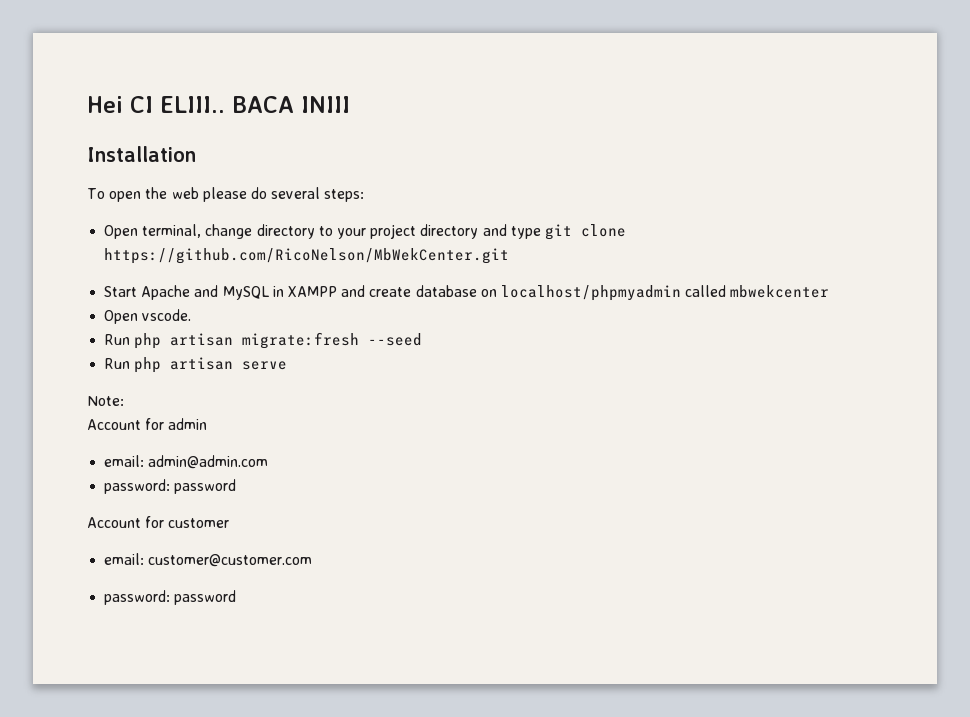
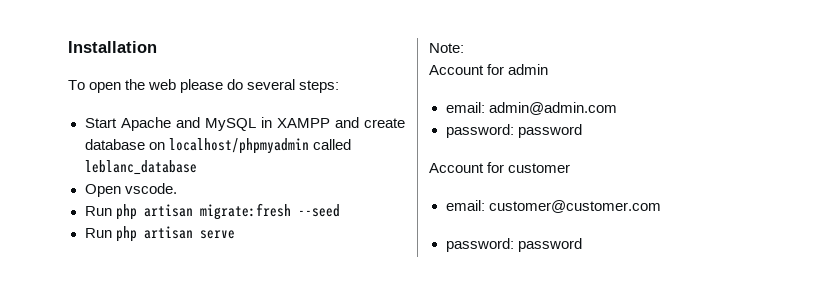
[87,96,350,113] Hei CI ELIII.. BACA INIII // -> (68, 47) none
[104,224,626,240] [104,248,510,264] // Open terminal, change directory to your project directory and type git clone https://github.com/RicoNelson/MbWekCenter.git -> (340, 86) none
[730,285,830,298] mbwekcenter -> [84,160,197,175] leblanc_database

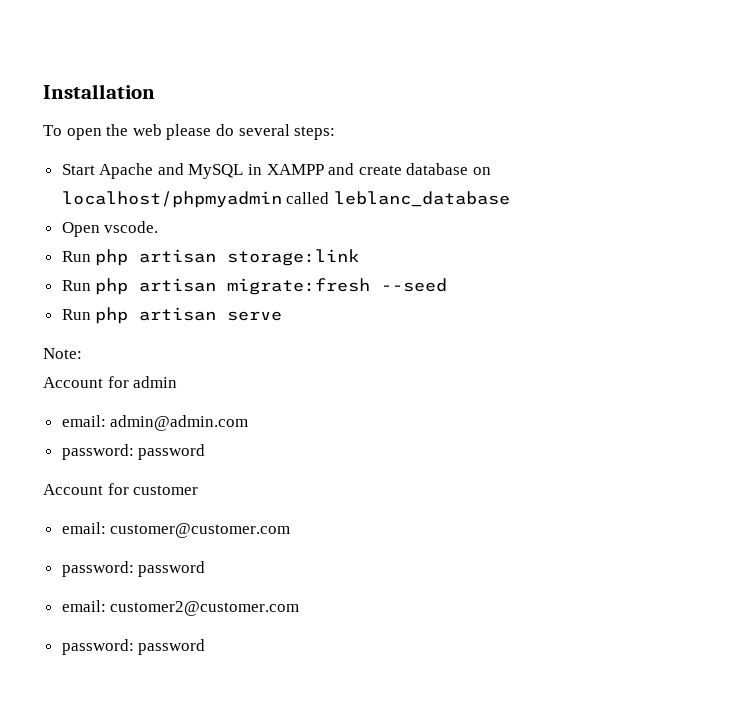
(177, 188) none -> [61,249,360,266] // Run php artisan storage:link
(582, 245) none -> [61,600,300,616] [61,639,206,655] // email: customer2@customer.com // password: password

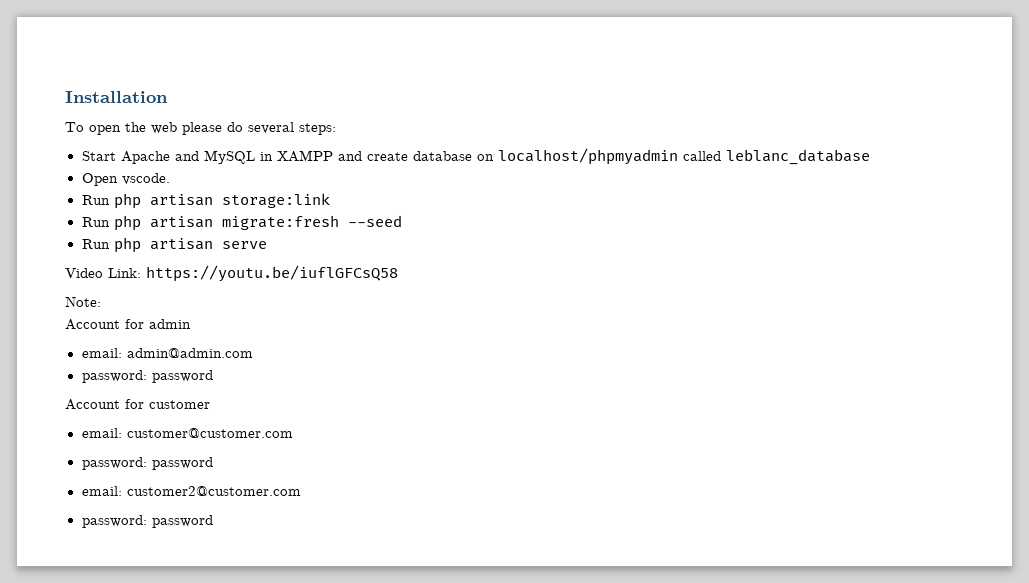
(283, 316) none -> [65,265,398,282] // Video Link: https://youtu.be/iuflGFCsQ58

